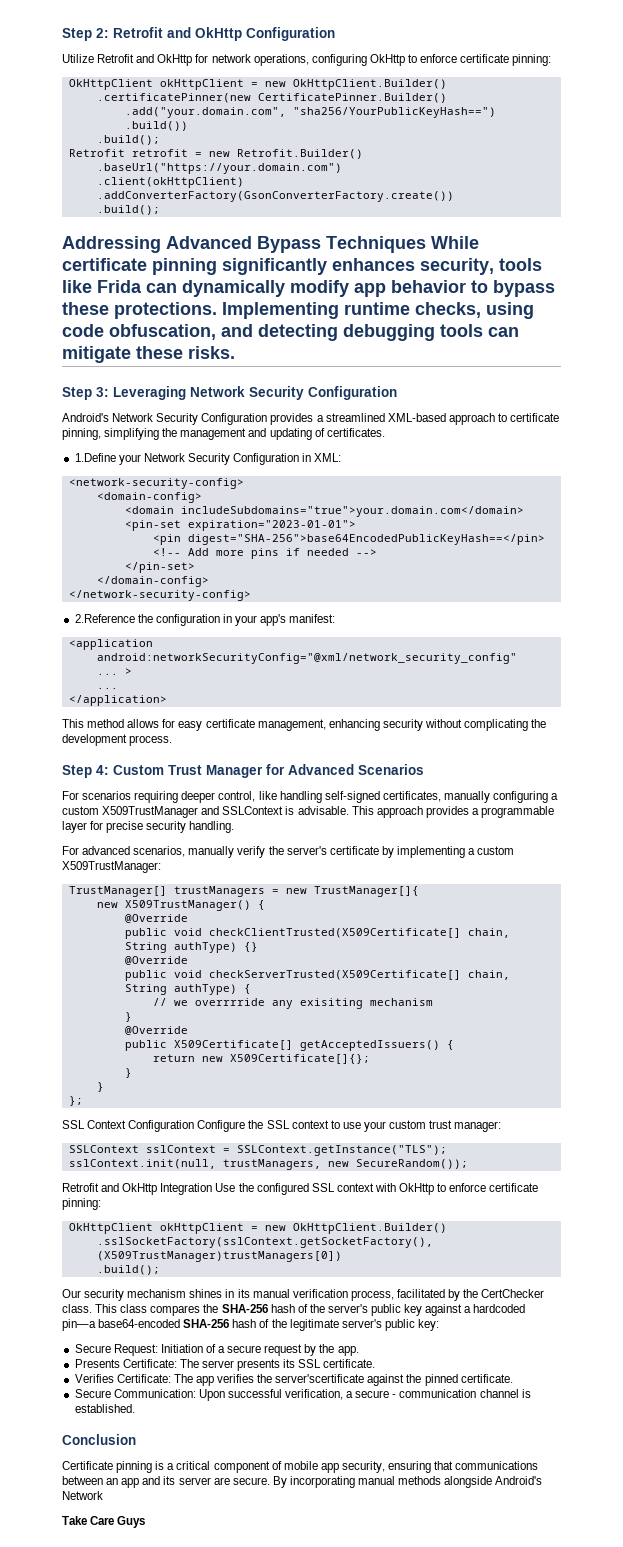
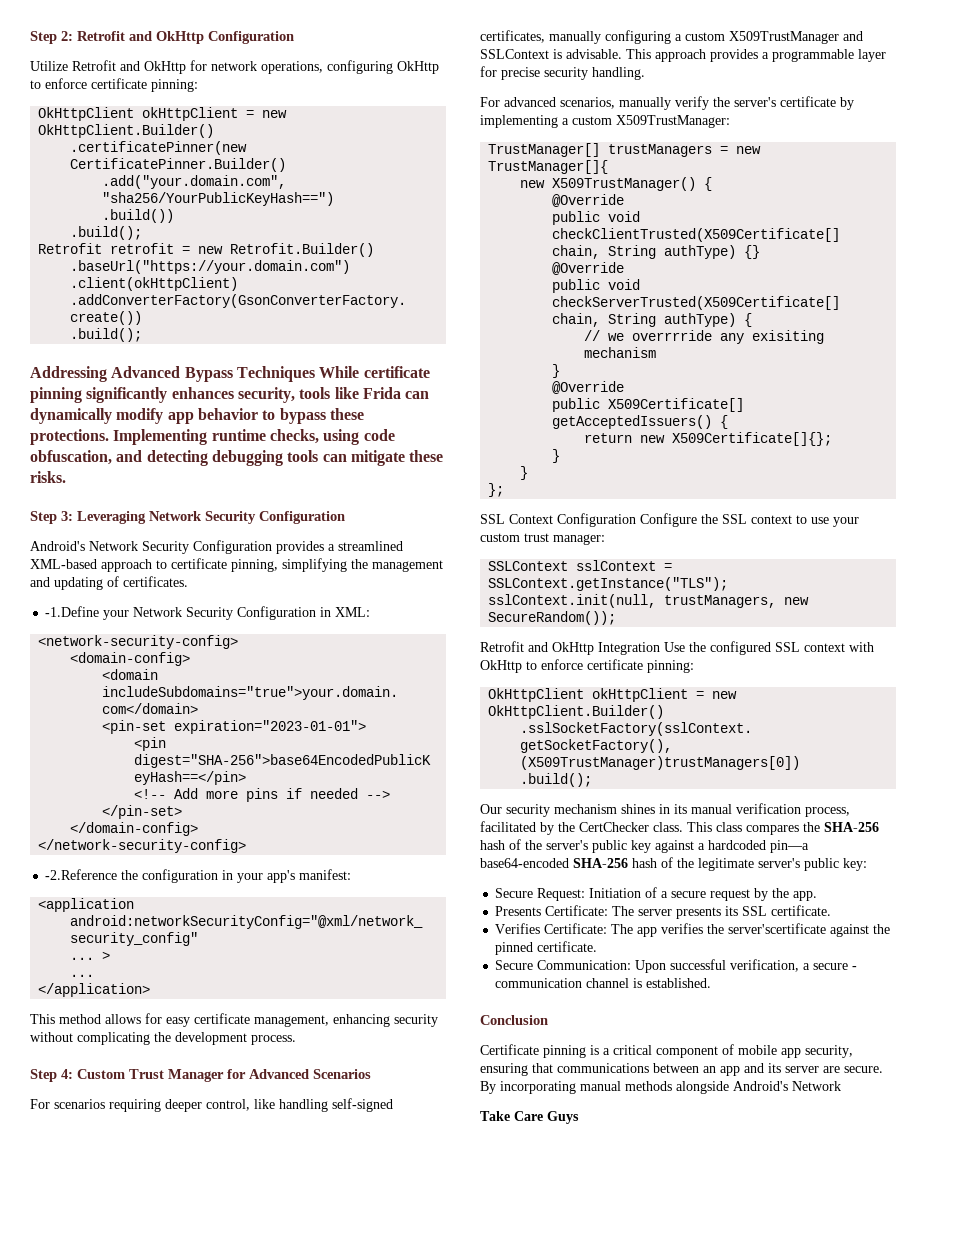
[74,453,116,462] 1.Define -> [45,606,100,617] -1.Define
[74,614,135,623] 2.Reference -> [45,869,118,880] -2.Reference

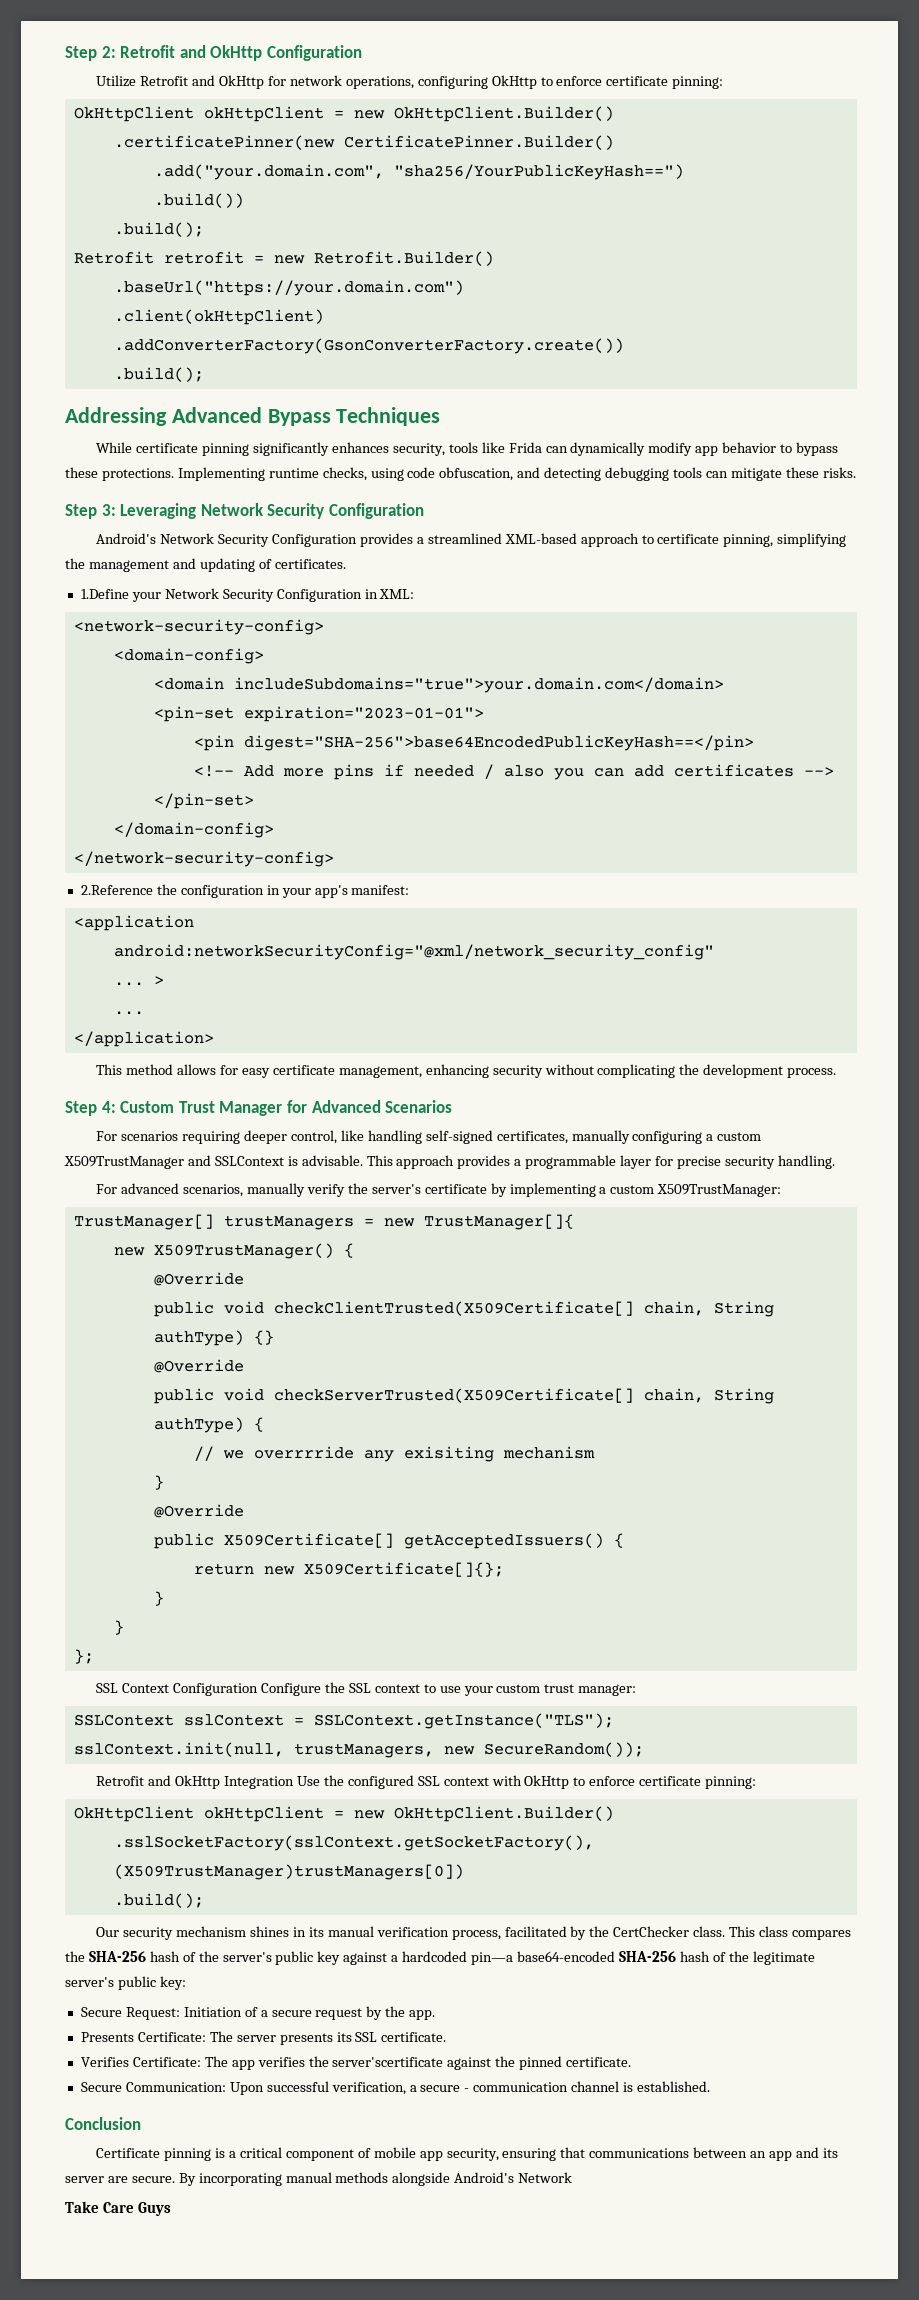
(315, 374) none -> (441, 416) //
[45,606,100,617] -1.Define -> [80,589,129,599] 1.Define
(359, 793) none -> [483,764,794,780] / also you can add certificates
[45,869,118,880] -2.Reference -> [80,885,153,895] 2.Reference

